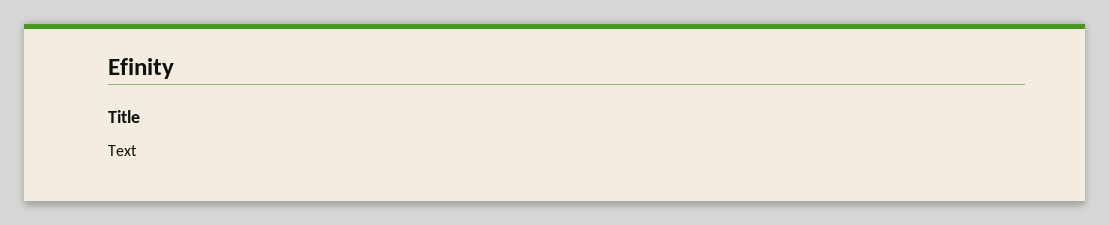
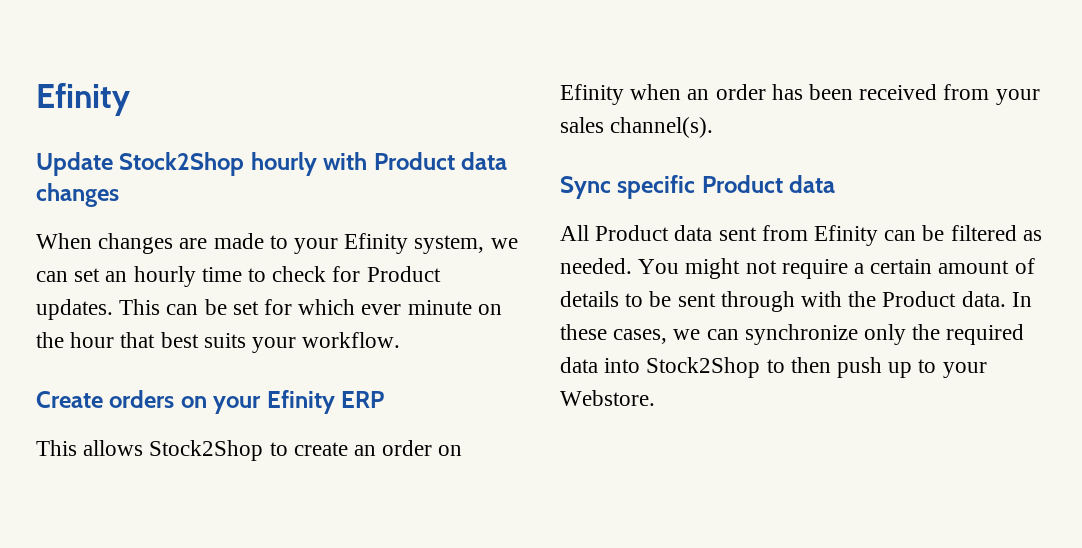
[108,110,140,123] [108,145,137,156] Title // Text -> [36,152,508,176] [36,183,119,207] [36,233,518,254] [36,266,441,287] [36,299,502,320] [36,332,401,353] [36,390,385,414] [36,440,463,461] [560,84,1040,105] [560,117,714,138] [560,175,836,199] [560,225,1042,246] [560,258,1035,279] [560,291,1032,312] [560,324,1025,345] [560,357,987,378] [560,390,655,406] Update Stock2Shop hourly with Product data changes // When changes are made to your Efinity system, we can set an hourly time to check for Product updates. This can be set for which ever minute on the hour that best suits your workflow. // Create orders on your Efinity ERP // This allows Stock2Shop to create an order on Efinity when an order has been received from your sales channel(s). // Sync specific Product data // All Product data sent from Efinity can be filtered as needed. You might not require a certain amount of details to be sent through with the Product data. In these cases, we can synchronize only the required data into Stock2Shop to then push up to your Webstore.

